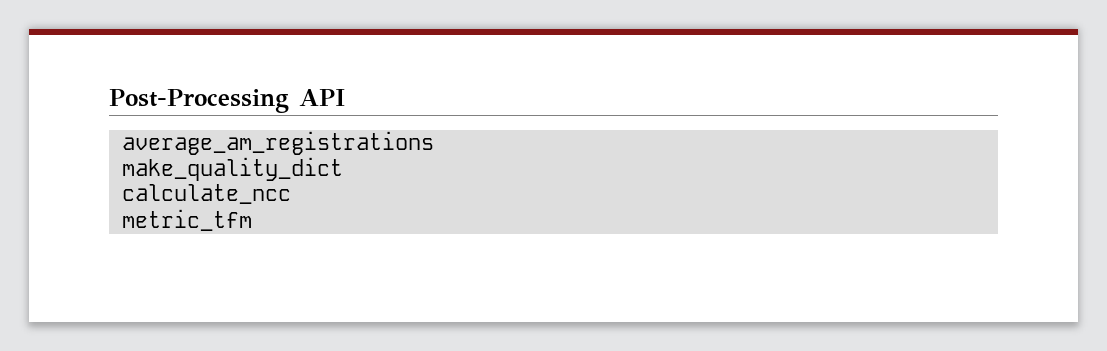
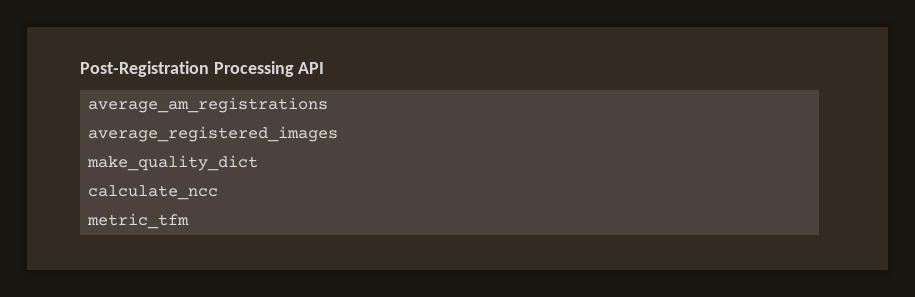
[109,89,289,113] Post-Processing -> [80,61,294,77] Post-Registration Processing
(434, 143) none -> [88,126,339,142] // average_registered_images

